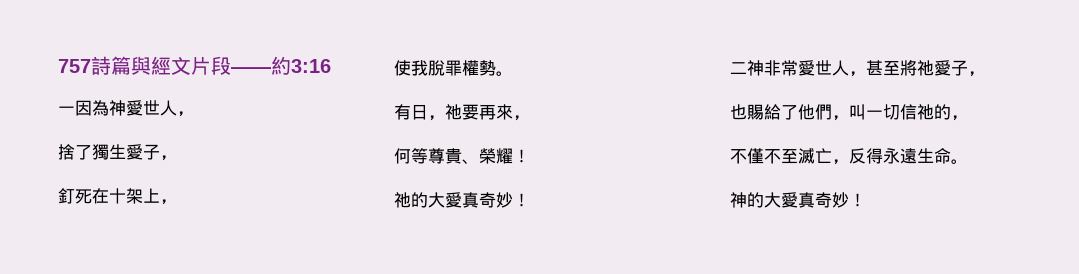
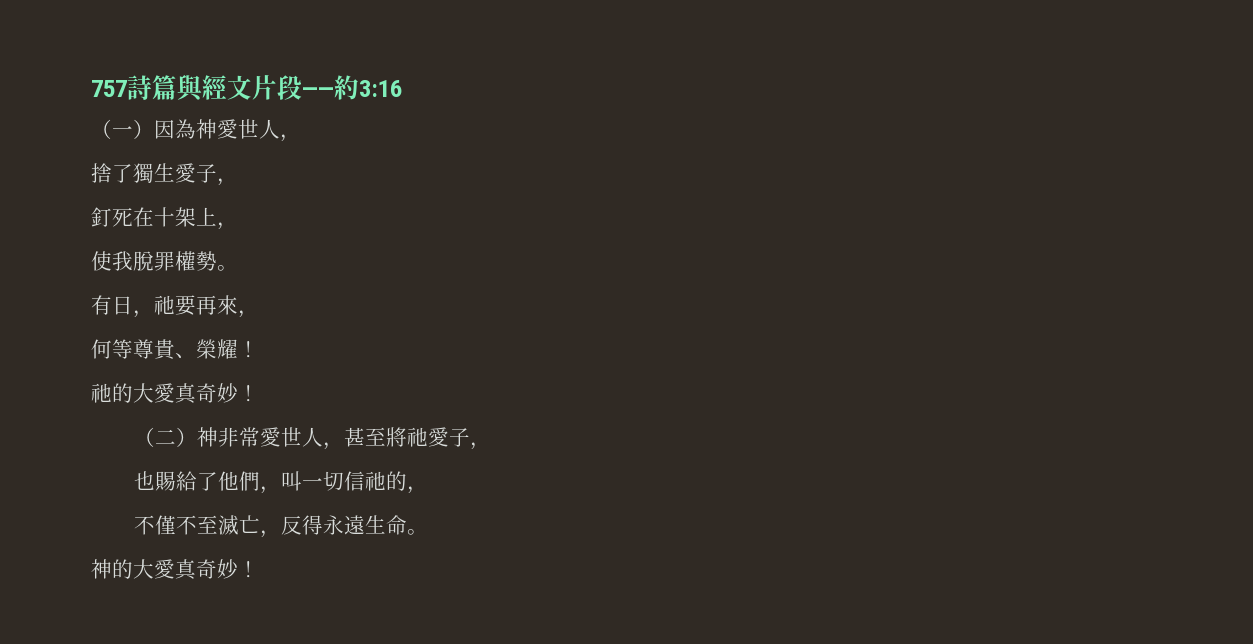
[58,106,75,114] 一 -> [91,119,154,139] （一）
[730,62,747,74] 二 -> [133,427,197,447] （二）

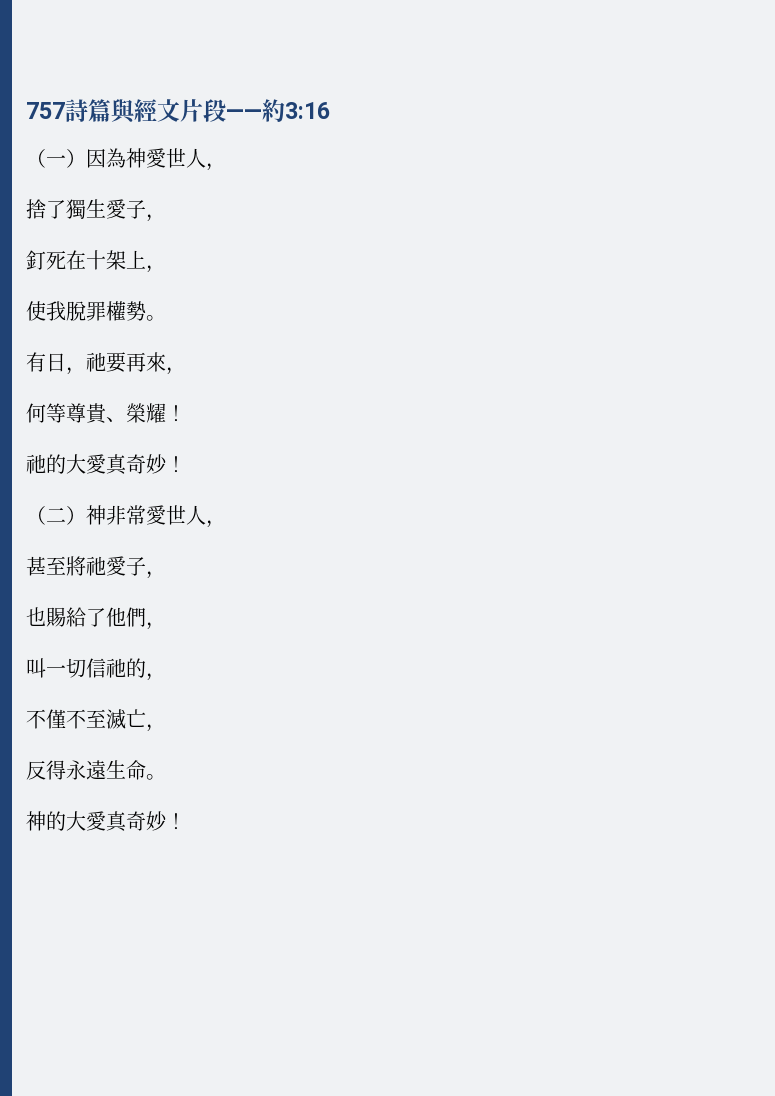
(344, 446) none -> (226, 524) //
(281, 490) none -> (166, 626) //
(281, 534) none -> (166, 728) //

